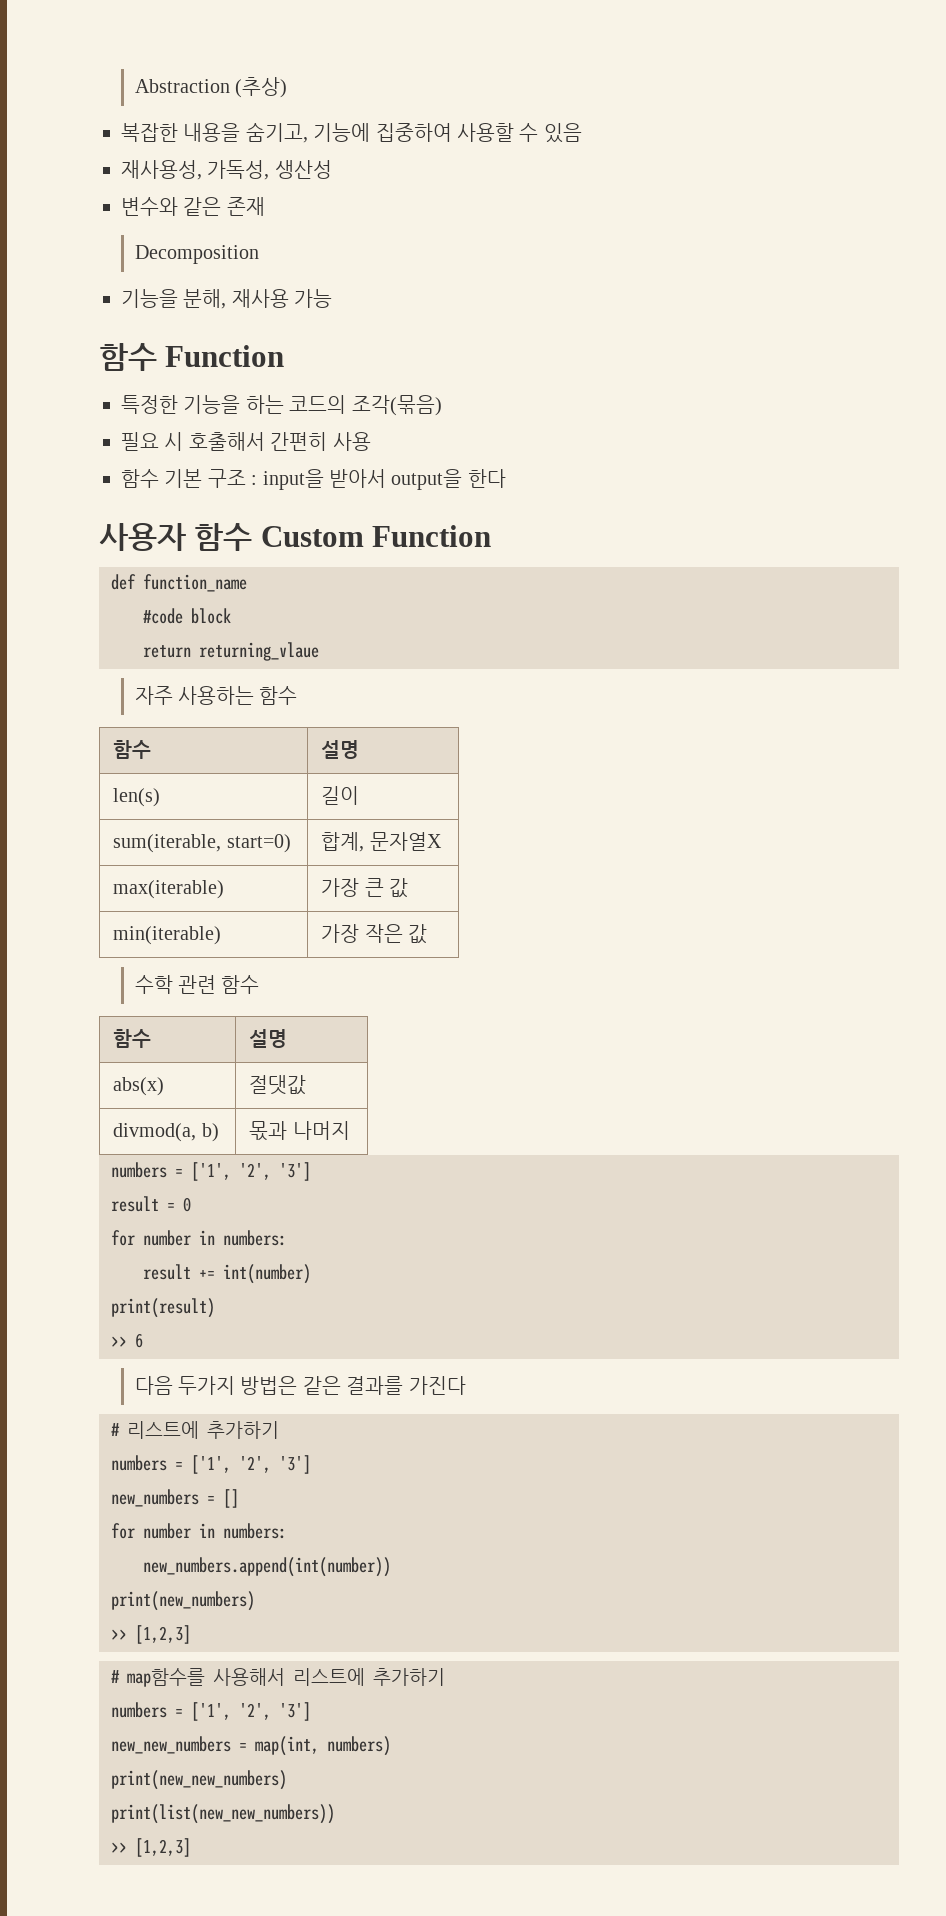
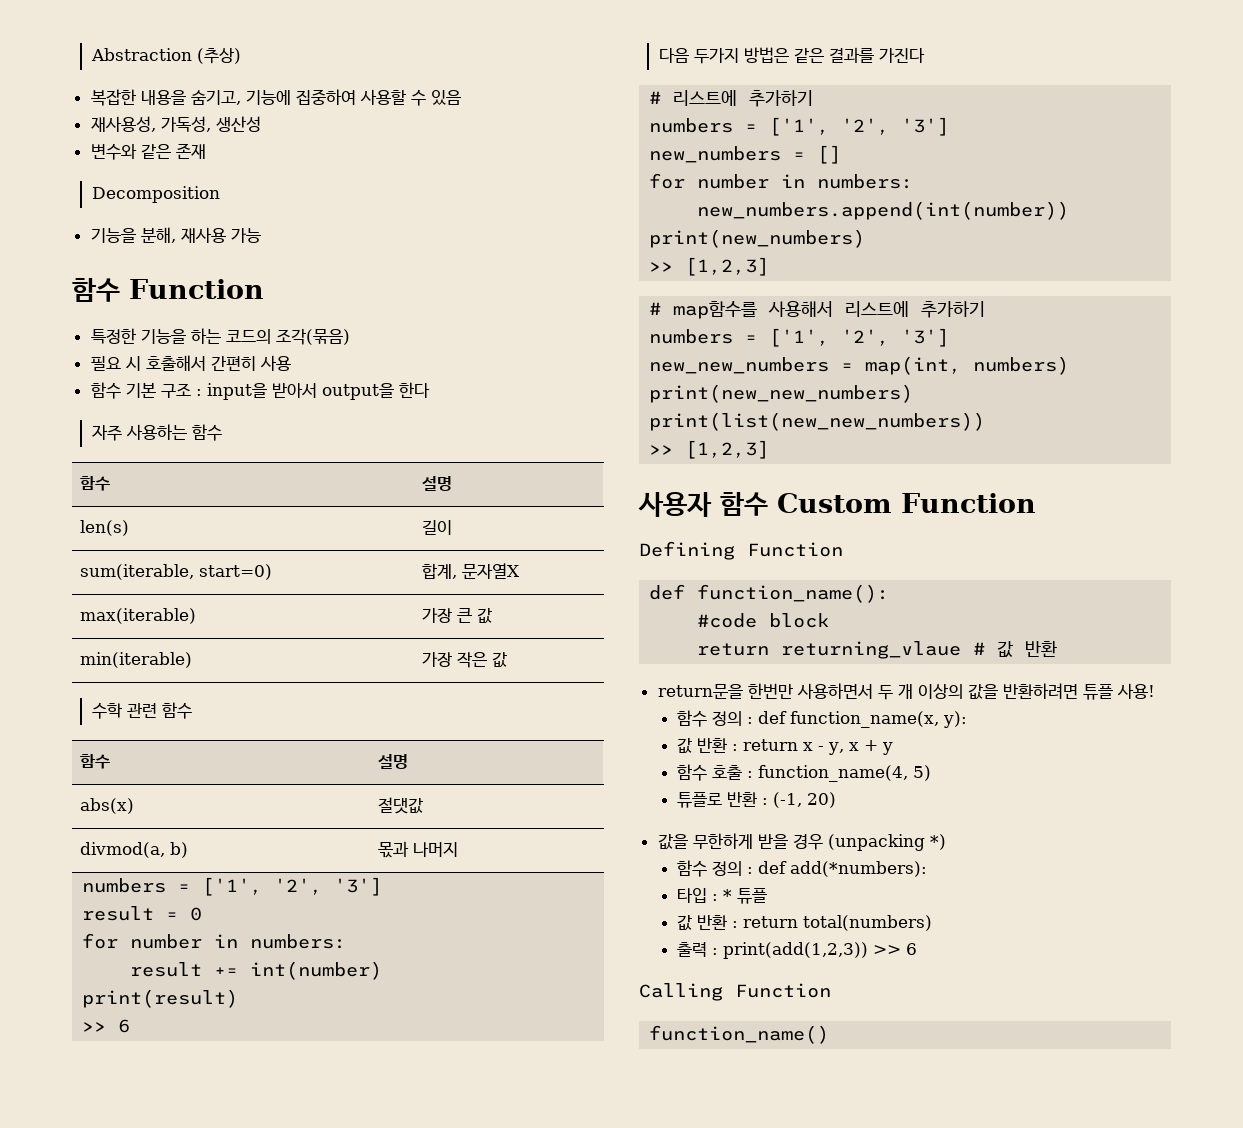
[99,523,492,551] [111,574,247,592] [143,608,231,624] [143,642,319,661] // 사용자 함수 Custom Function // def function_name // #code block // return returning_vlaue -> (430, 390) none
(191, 1847) none -> [638,492,1036,517] [639,541,843,560] [649,584,890,603] [697,613,830,628] [697,640,1058,659] [657,683,1155,700] [677,710,968,728] [677,738,894,755] [677,764,932,782] [677,792,837,808] [657,833,946,851] [677,860,928,877] [677,888,768,904] [677,915,933,931] [677,942,918,959] [639,983,831,1001] [649,1025,830,1044] // 사용자 함수 Custom Function // Defining Function // def function_name(): // #code block // return returning_vlaue # 값 반환 // return문을 한번만 사용하면서 두 개 이상의 값을 반환하려면 튜플 사용! // 함수 정의 : def function_name(x, y): // 값 반환 : return x - y, x + y // 함수 호출 : function_name(4, 5) // 튜플로 반환 : (-1, 20) // 값을 무한하게 받을 경우 (unpacking *) // 함수 정의 : def add(*numbers): // 타입 : * 튜플 // 값 반환 : return total(numbers) // 출력 : print(add(1,2,3)) >> 6 // Calling Function // function_name()

